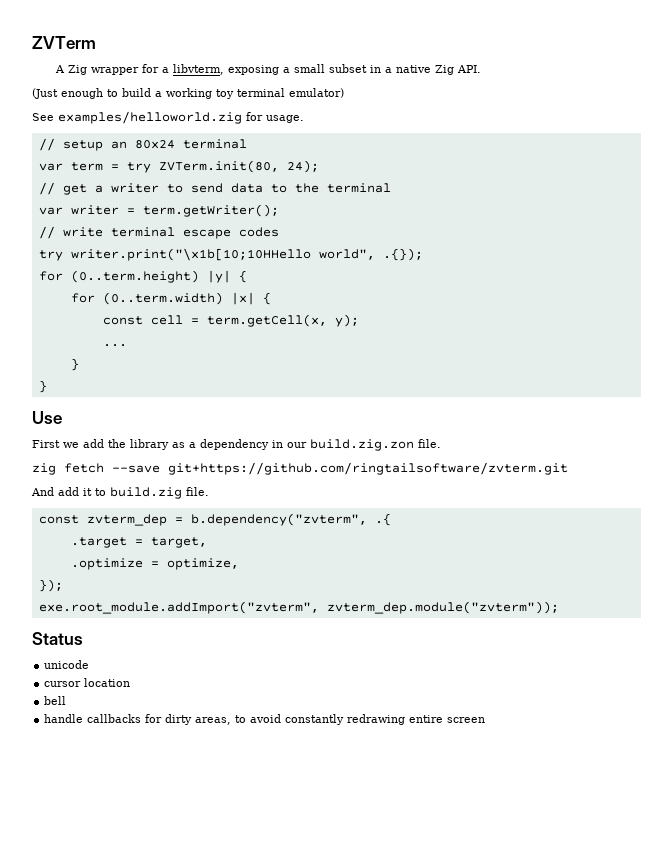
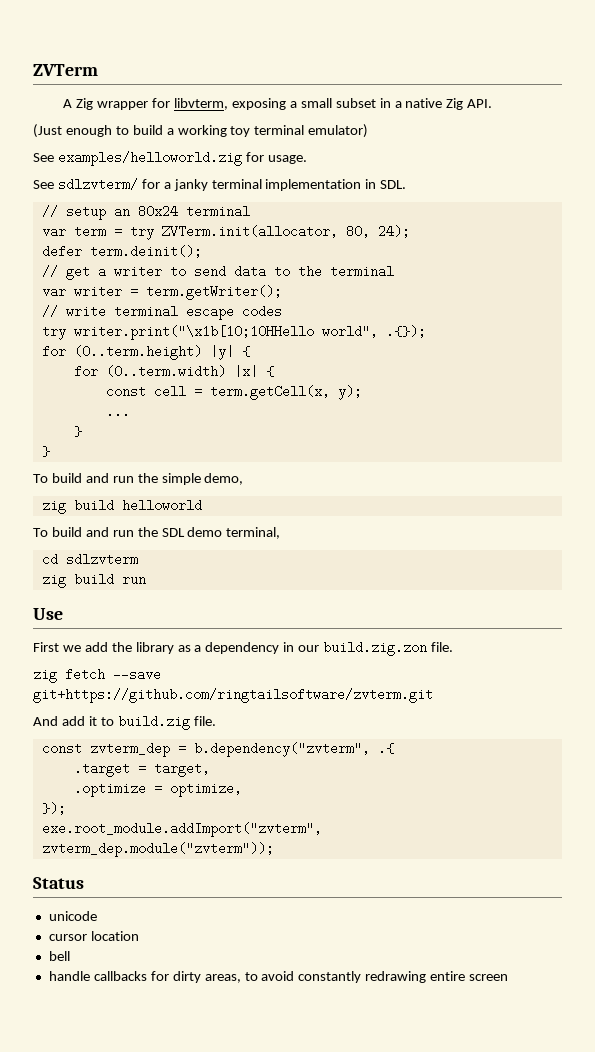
[162,67,170,73] a -> (171, 103) none
(304, 119) none -> [33,178,407,191] // See sdlzvterm/ for a janky terminal implementation in SDL.
[158,160,279,173] ZVTerm.init(80, -> [161,225,370,238] ZVTerm.init(allocator, 80,
(319, 166) none -> [41,245,202,258] // defer term.deinit();
(47, 386) none -> [33,473,244,485] [41,499,202,514] [33,527,281,539] [41,553,138,566] [41,573,146,588] // To build and run the simple demo, // zig build helloworld // To build and run the SDL demo terminal, // cd sdlzvterm // zig build run

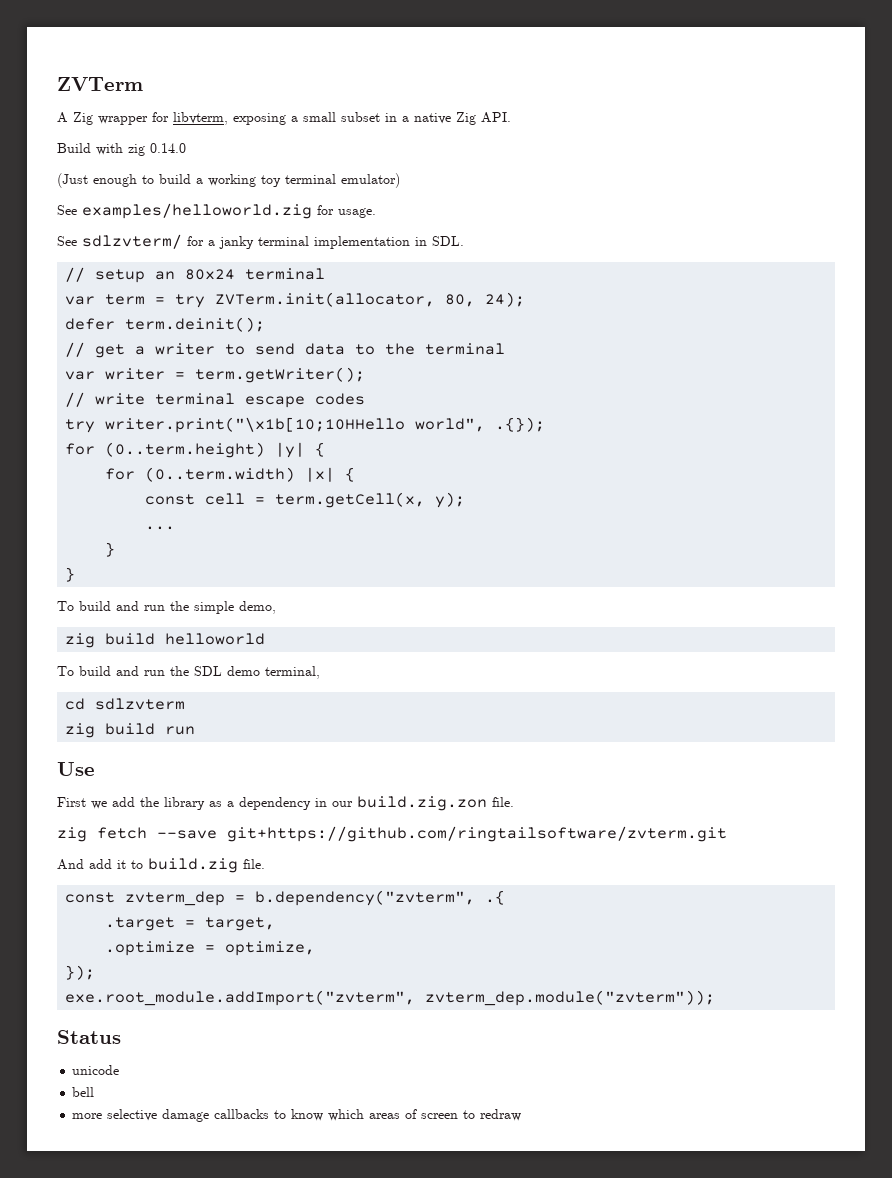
(493, 103) none -> [57,143,186,156] // Build with zig 0.14.0
[48,931,139,941] // cursor location -> (120, 1070) none
[48,971,509,983] handle callbacks for dirty areas, to avoid constantly redrawing entire screen -> [72,1109,522,1122] more selective damage callbacks to know which areas of screen to redraw

